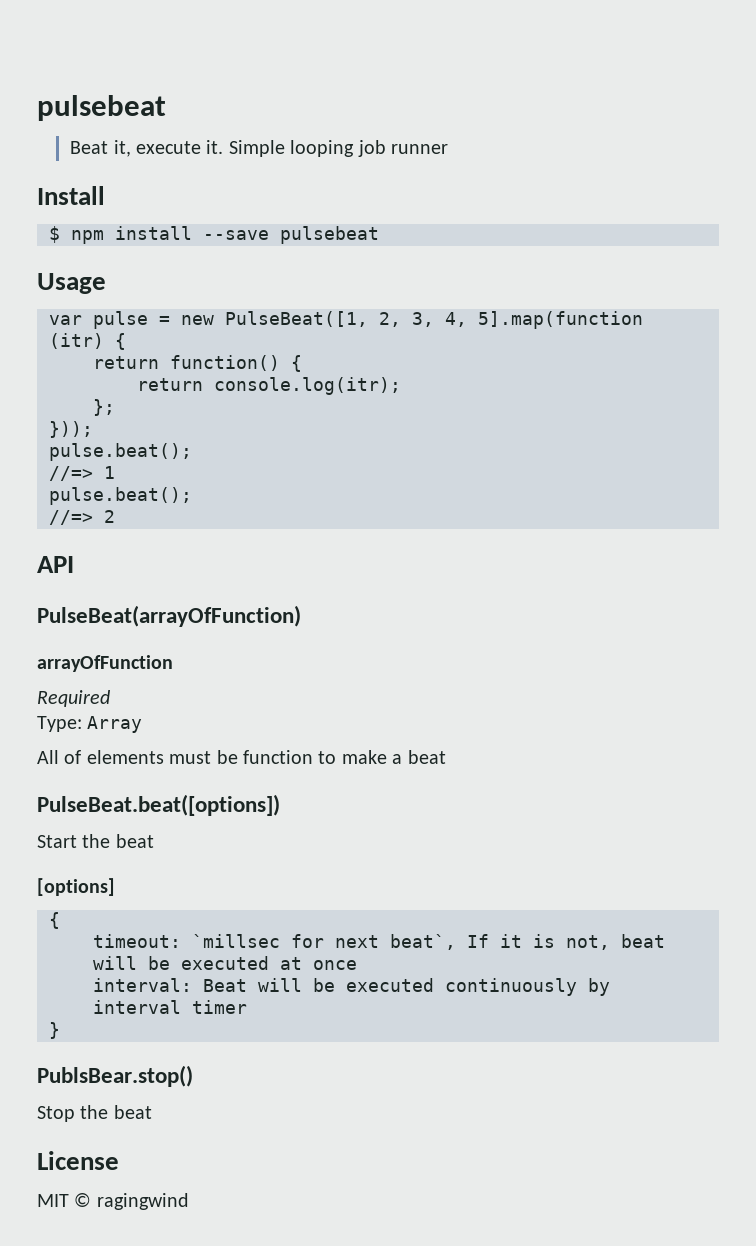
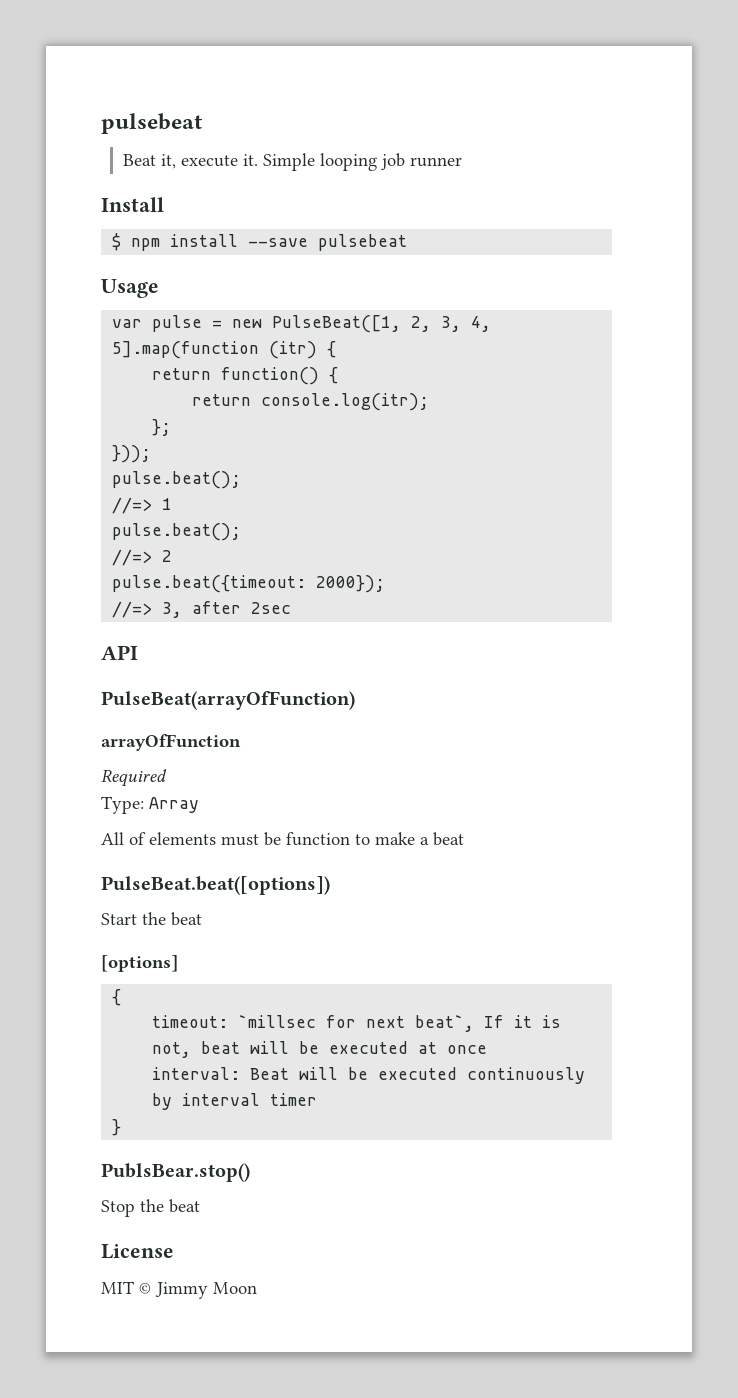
(115, 516) none -> [112,575,386,593] [112,601,292,618] // pulse.beat({timeout: 2000}); // //=> 3, after 2sec
[96,1193,189,1210] ragingwind -> [155,1282,257,1299] Jimmy Moon

